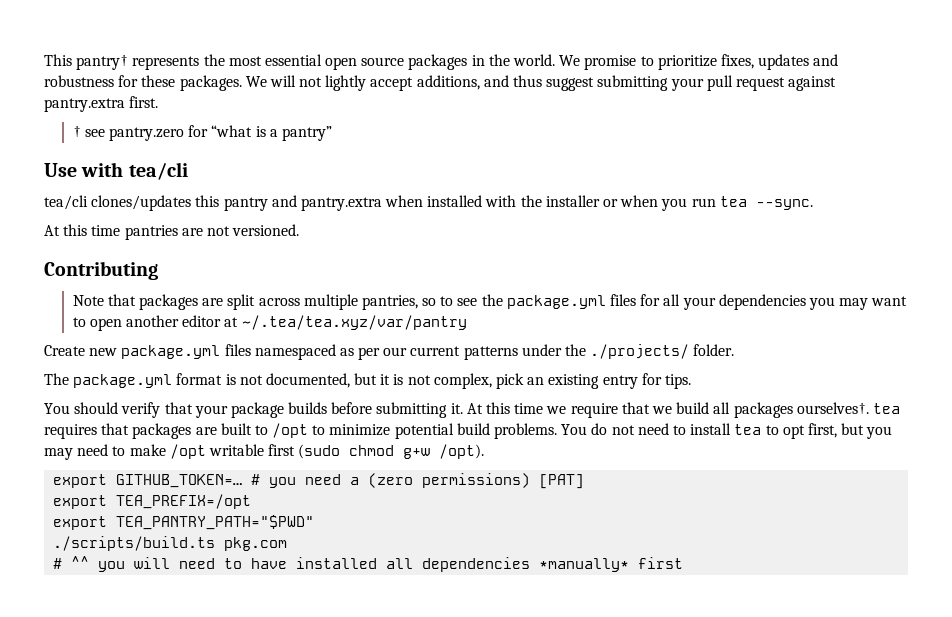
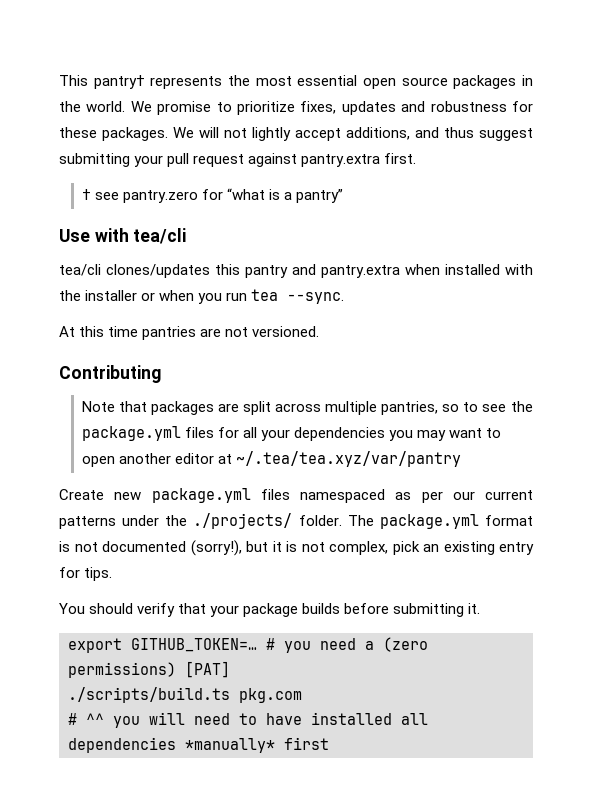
(735, 350) // -> (342, 520) none
[265,373,350,388] documented, -> [102,540,242,556] documented (sorry!),
[466,402,900,418] [44,423,893,439] [44,444,485,460] At this time we require that we build all packages ourselves†. tea requires that packages are built to /opt to minimize potential build problems. You do not need to install tea to opt first, but you may need to make /opt writable first (sudo chmod g+w /opt). -> (481, 608) none
[53,494,252,509] [53,515,315,530] // export TEA_PREFIX=/opt // export TEA_PANTRY_PATH="$PWD" -> (230, 669) none

